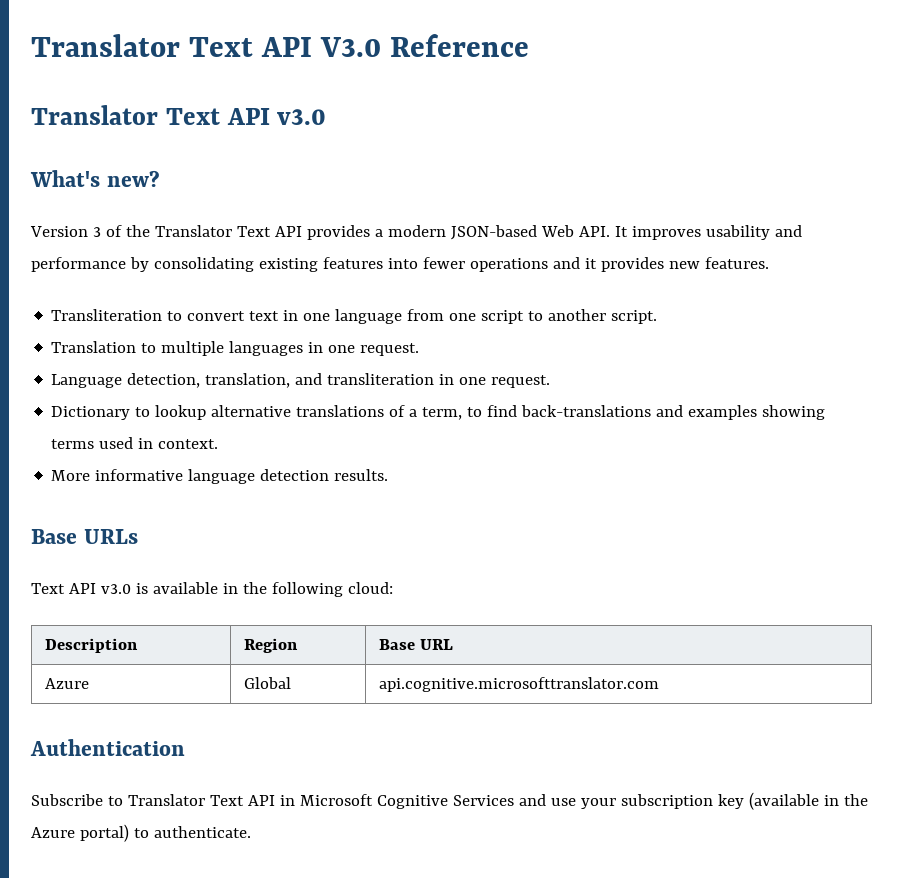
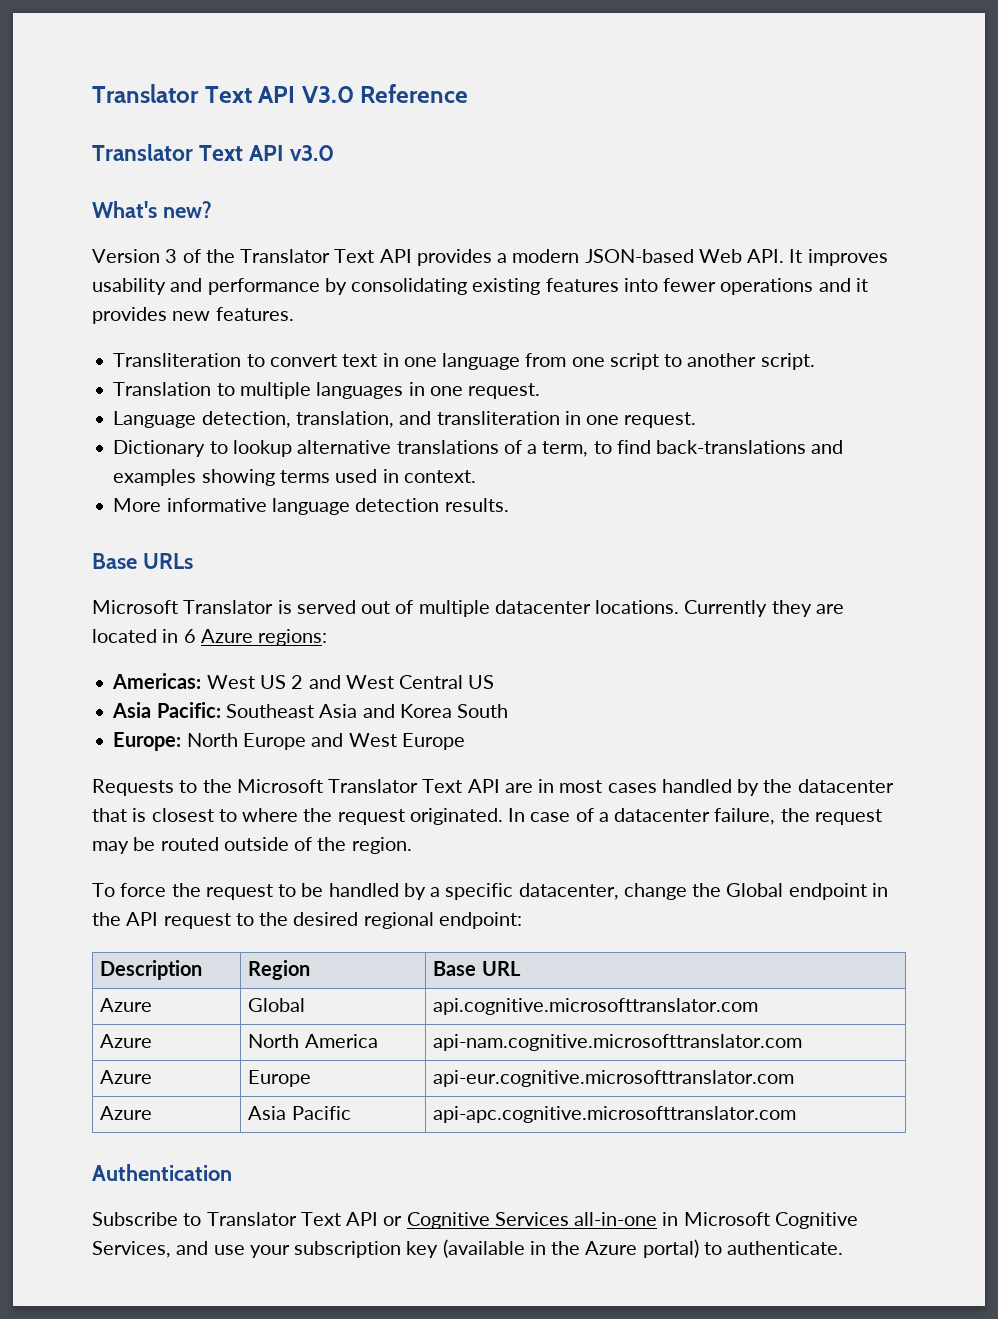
[31,582,393,597] Text API v3.0 is available in the following cloud: -> [92,600,844,617] [92,629,328,646] [112,673,495,689] [112,702,509,718] [113,732,465,751] [92,779,894,796] [92,808,882,825] [92,837,412,854] [92,883,888,900] [92,912,522,929] Microsoft Translator is served out of multiple datacenter locations. Currently they are located in 6 Azure regions: // Americas: West US 2 and West Central US // Asia Pacific: Southeast Asia and Korea South // Europe: North Europe and West Europe // Requests to the Microsoft Translator Text API are in most cases handled by the datacenter that is closest to where the request originated. In case of a datacenter failure, the request may be routed outside of the region. // To force the request to be handled by a specific datacenter, change the Global endpoint in the API request to the desired regional endpoint:
(660, 684) none -> [100,1034,153,1048] [248,1034,378,1048] [433,1034,803,1051] [100,1070,153,1084] [248,1070,312,1087] [433,1070,795,1087] [100,1106,153,1120] [248,1106,351,1120] [433,1106,797,1123] // Azure | North America | api-nam.cognitive.microsofttranslator.com // Azure | Europe | api-eur.cognitive.microsofttranslator.com // Azure | Asia Pacific | api-apc.cognitive.microsofttranslator.com
(275, 800) none -> [383,1212,658,1229] or Cognitive Services all-in-one
[452,795,514,806] Services -> [92,1241,171,1258] Services,

